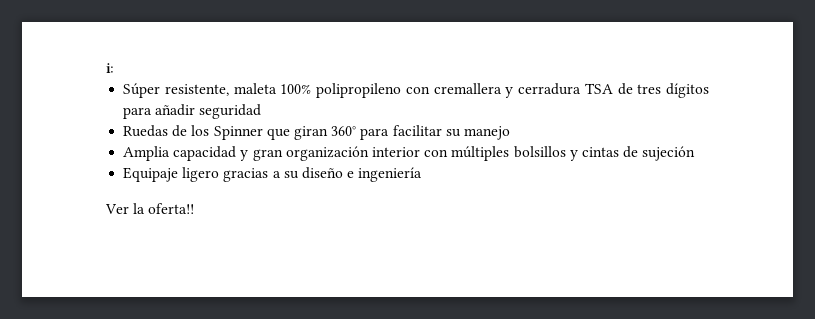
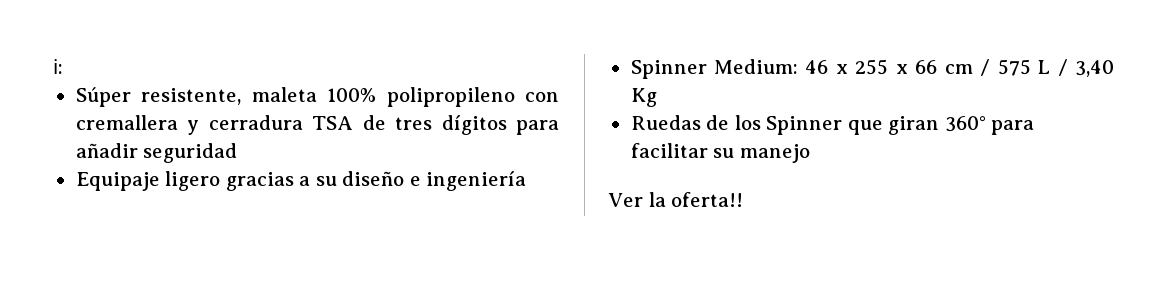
(262, 111) none -> [75,171,527,191] [630,59,1114,79] [630,88,657,107] // Equipaje ligero gracias a su diseño e ingeniería // Spinner Medium: 46 x 255 x 66 cm / 575 L / 3,40 Kg
[123,146,696,161] [123,167,423,182] // Amplia capacidad y gran organización interior con múltiples bolsillos y cintas de sujeción // Equipaje ligero gracias a su diseño e ingeniería -> (810, 153) none

